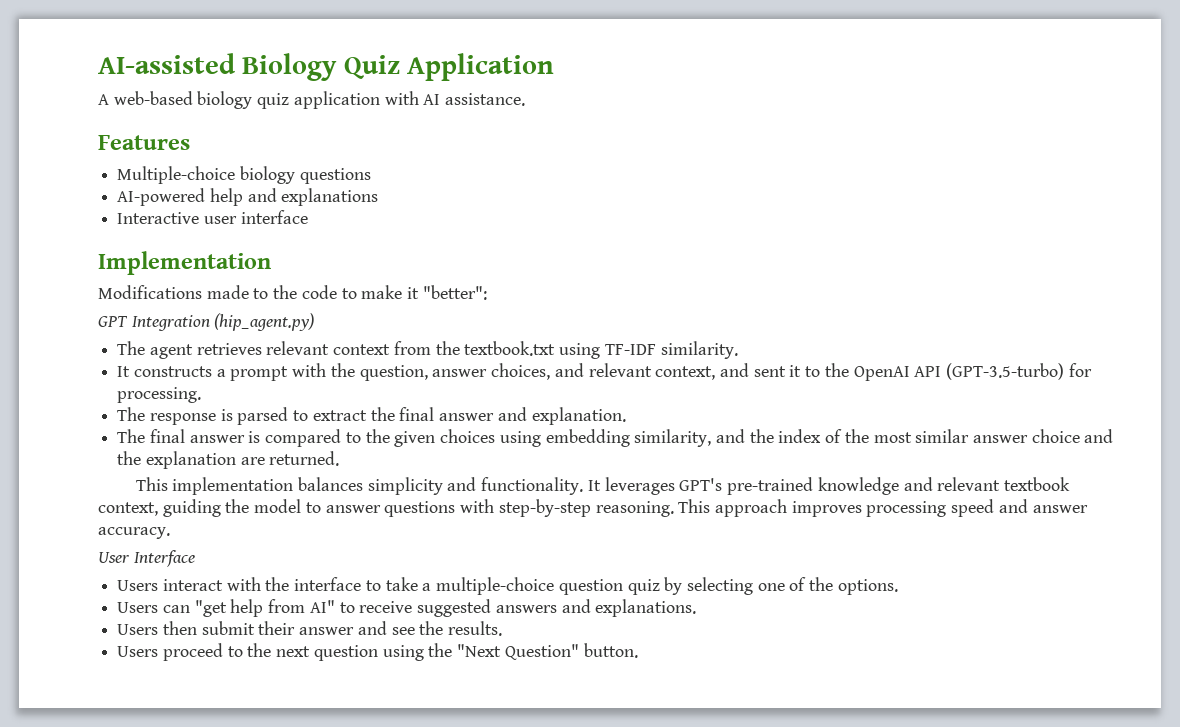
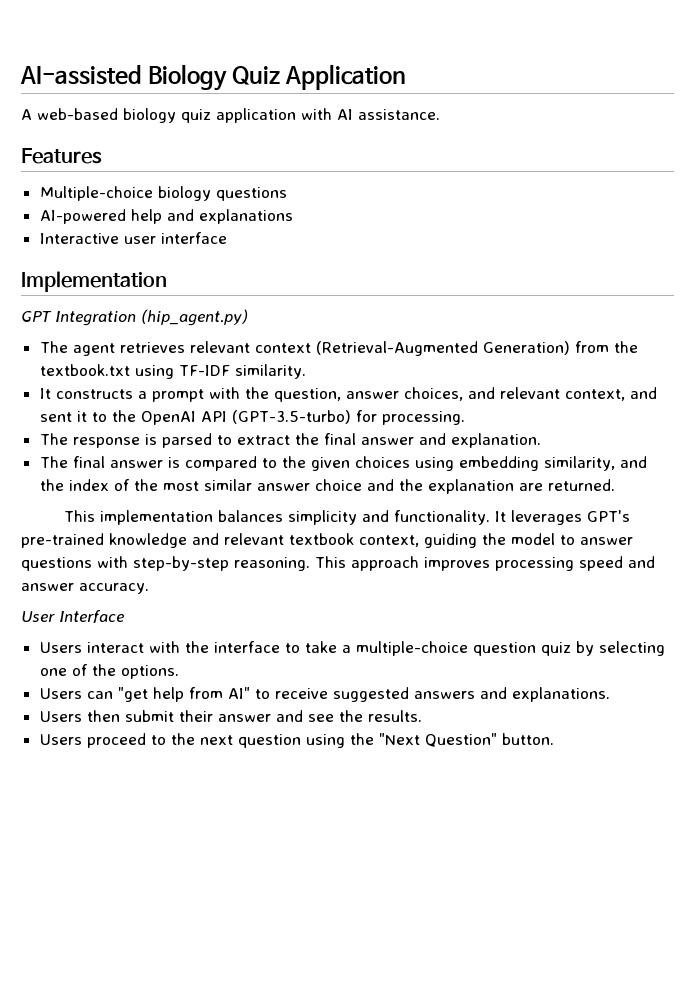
[98,285,487,300] // Modifications made to the code to make it "better": -> (167, 281) none
(391, 349) none -> [315,341,570,356] (Retrieval-Augmented Generation)

